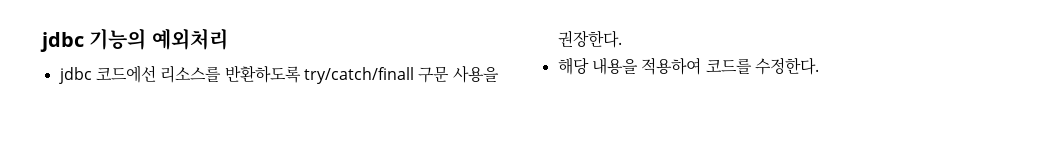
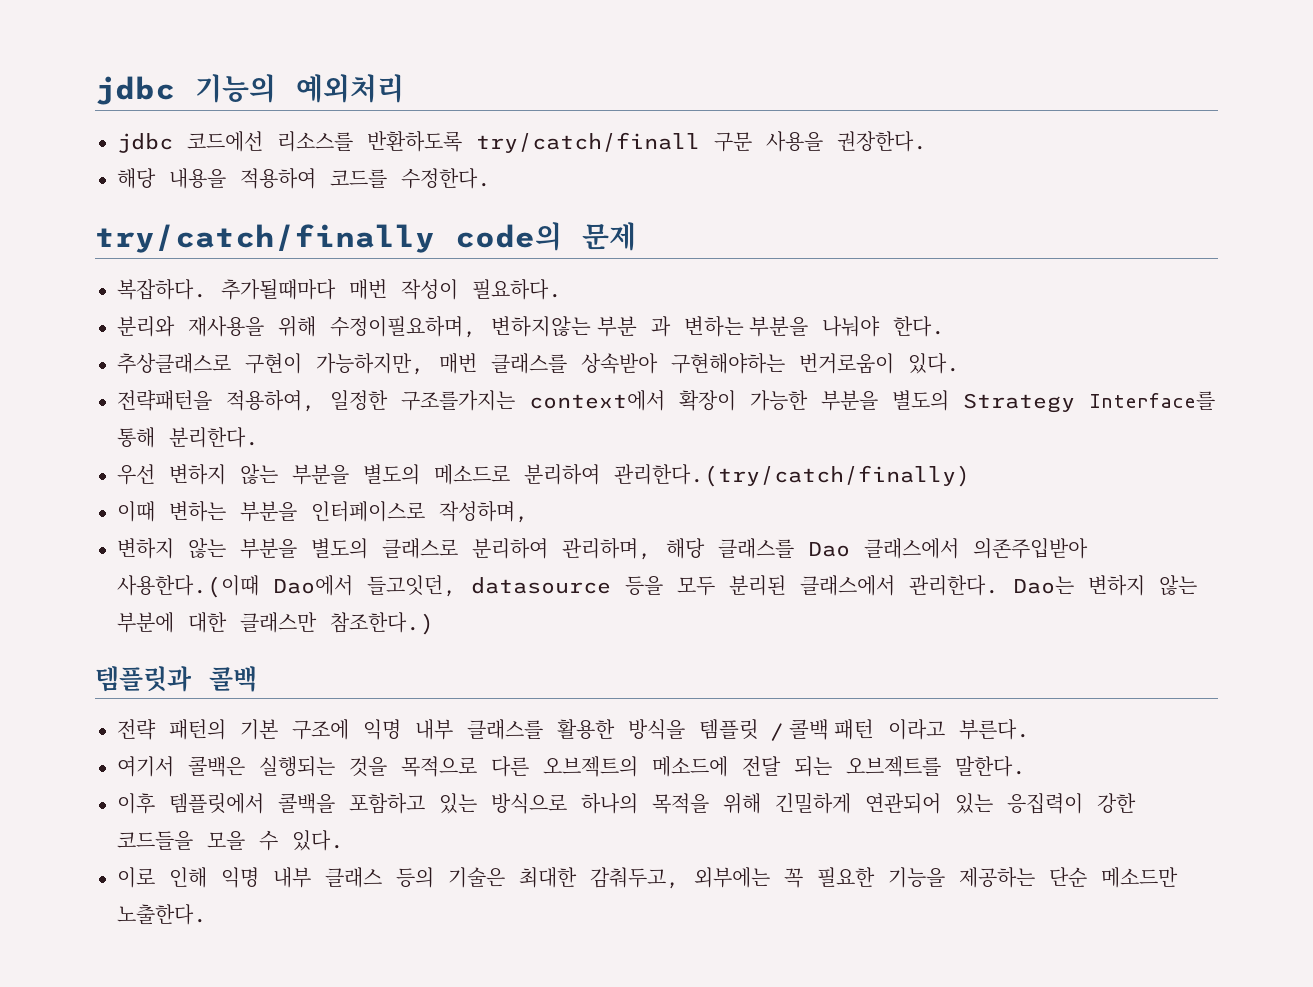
(819, 66) none -> [95,222,636,253] [117,279,562,300] [117,316,946,338] [117,353,960,375] [117,390,1215,413] [117,427,259,448] [117,464,970,487] [117,501,529,523] [117,538,1088,560] [117,575,1197,598] [117,612,434,635] [95,666,257,692] [117,719,1031,741] [117,756,1026,777] [117,793,1136,814] [117,830,344,851] [117,867,1178,889] [117,904,207,925] // try/catch/finally code의 문제 // 복잡하다. 추가될때마다 매번 작성이 필요하다. // 분리와 재사용을 위해 수정이필요하며, 변하지않는 부분 과 변하는 부분을 나눠야 한다. // 추상클래스로 구현이 가능하지만, 매번 클래스를 상속받아 구현해야하는 번거로움이 있다. // 전략패턴을 적용하여, 일정한 구조를가지는 context에서 확장이 가능한 부분을 별도의 Strategy Interface를 통해 분리한다. // 우선 변하지 않는 부분을 별도의 메소드로 분리하여 관리한다.(try/catch/finally) // 이때 변하는 부분을 인터페이스로 작성하며, // 변하지 않는 부분을 별도의 클래스로 분리하여 관리하며, 해당 클래스를 Dao 클래스에서 의존주입받아 사용한다.(이때 Dao에서 들고잇던, datasource 등을 모두 분리된 클래스에서 관리한다. Dao는 변하지 않는 부분에 대한 클래스만 참조한다.) // 템플릿과 콜백 // 전략 패턴의 기본 구조에 익명 내부 클래스를 활용한 방식을 템플릿 / 콜백 패턴 이라고 부른다. // 여기서 콜백은 실행되는 것을 목적으로 다른 오브젝트의 메소드에 전달 되는 오브젝트를 말한다. // 이후 템플릿에서 콜백을 포함하고 있는 방식으로 하나의 목적을 위해 긴밀하게 연관되어 있는 응집력이 강한 코드들을 모을 수 있다. // 이로 인해 익명 내부 클래스 등의 기술은 최대한 감춰두고, 외부에는 꼭 필요한 기능을 제공하는 단순 메소드만 노출한다.

